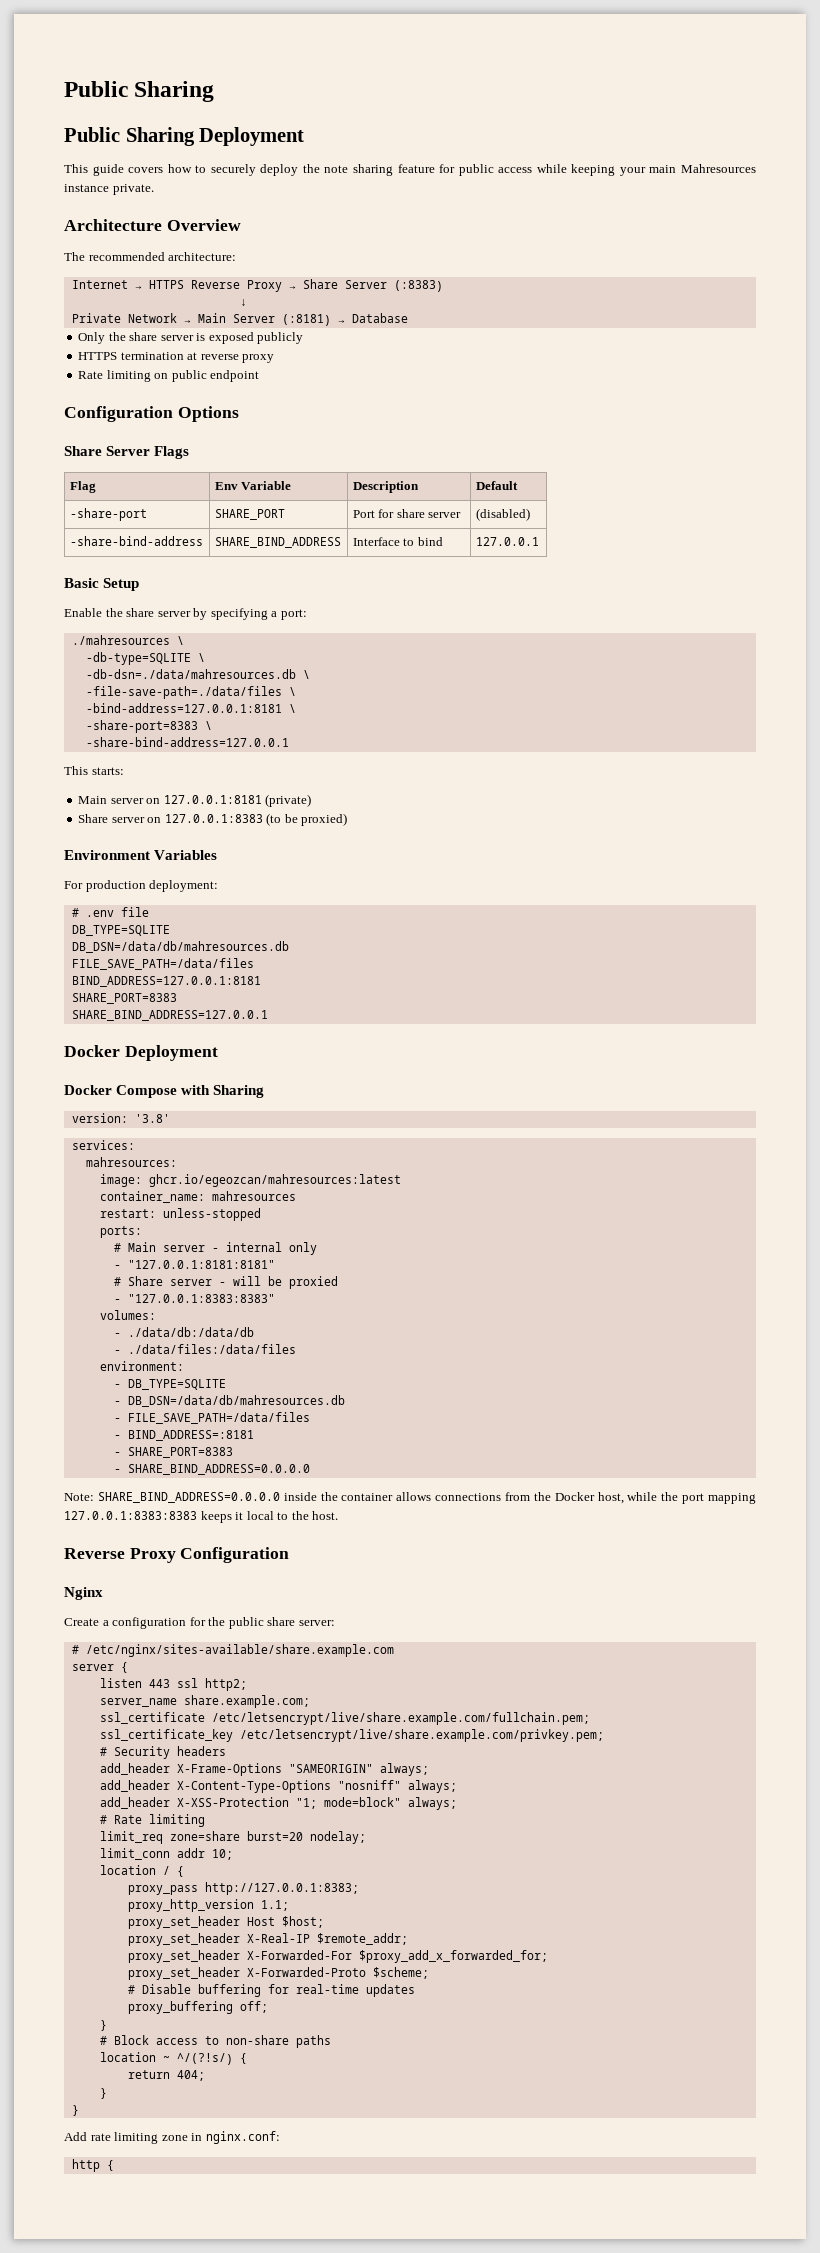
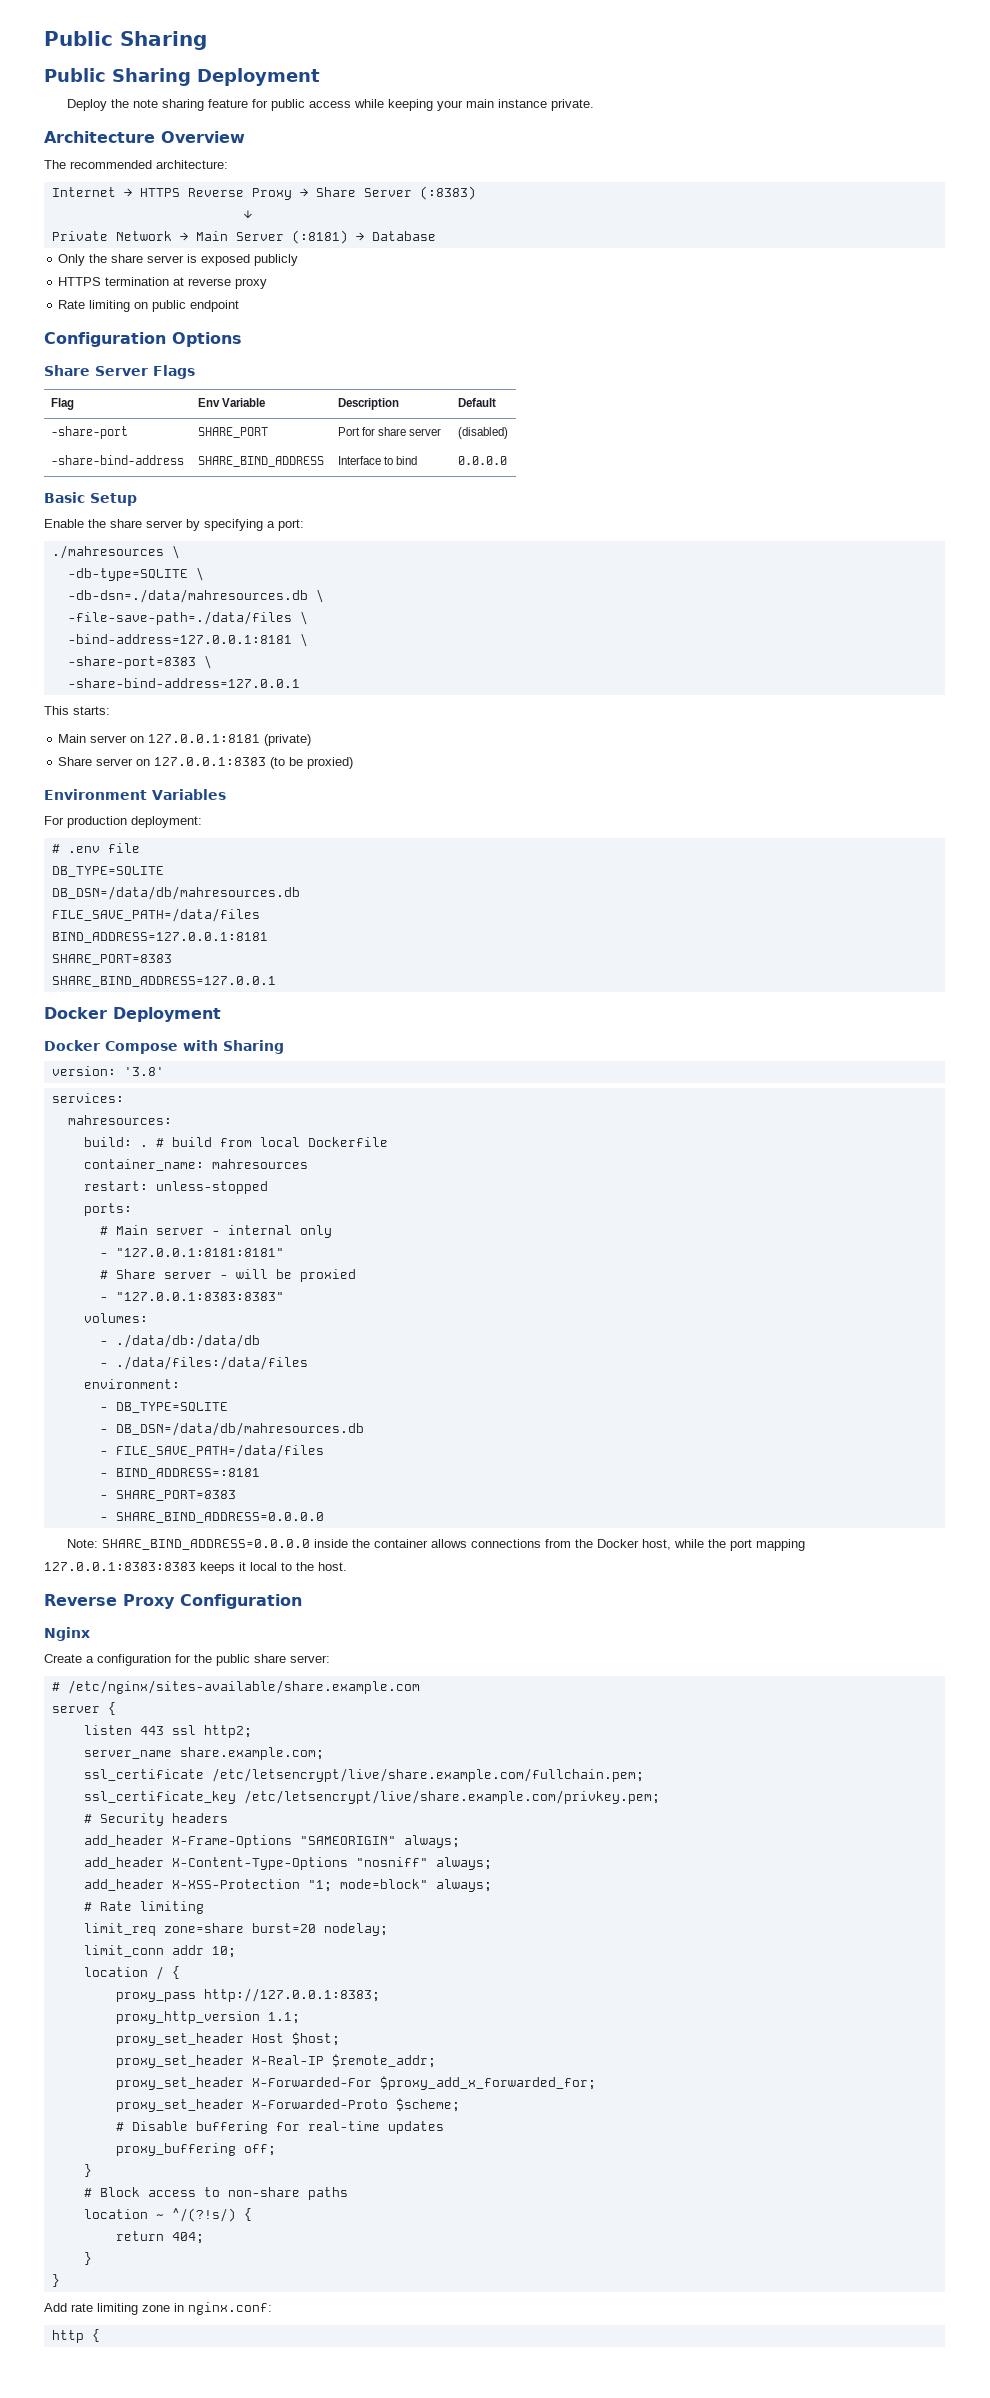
[64,164,299,176] This guide covers how to securely deploy -> [66,99,107,111] Deploy
[680,164,756,173] Mahresources -> (494, 103) none
[475,537,539,546] 127.0.0.1 -> [457,456,507,465] 0.0.0.0
[99,1174,401,1187] image: ghcr.io/egeozcan/mahresources:latest -> [83,1137,388,1147] build: . # build from local Dockerfile

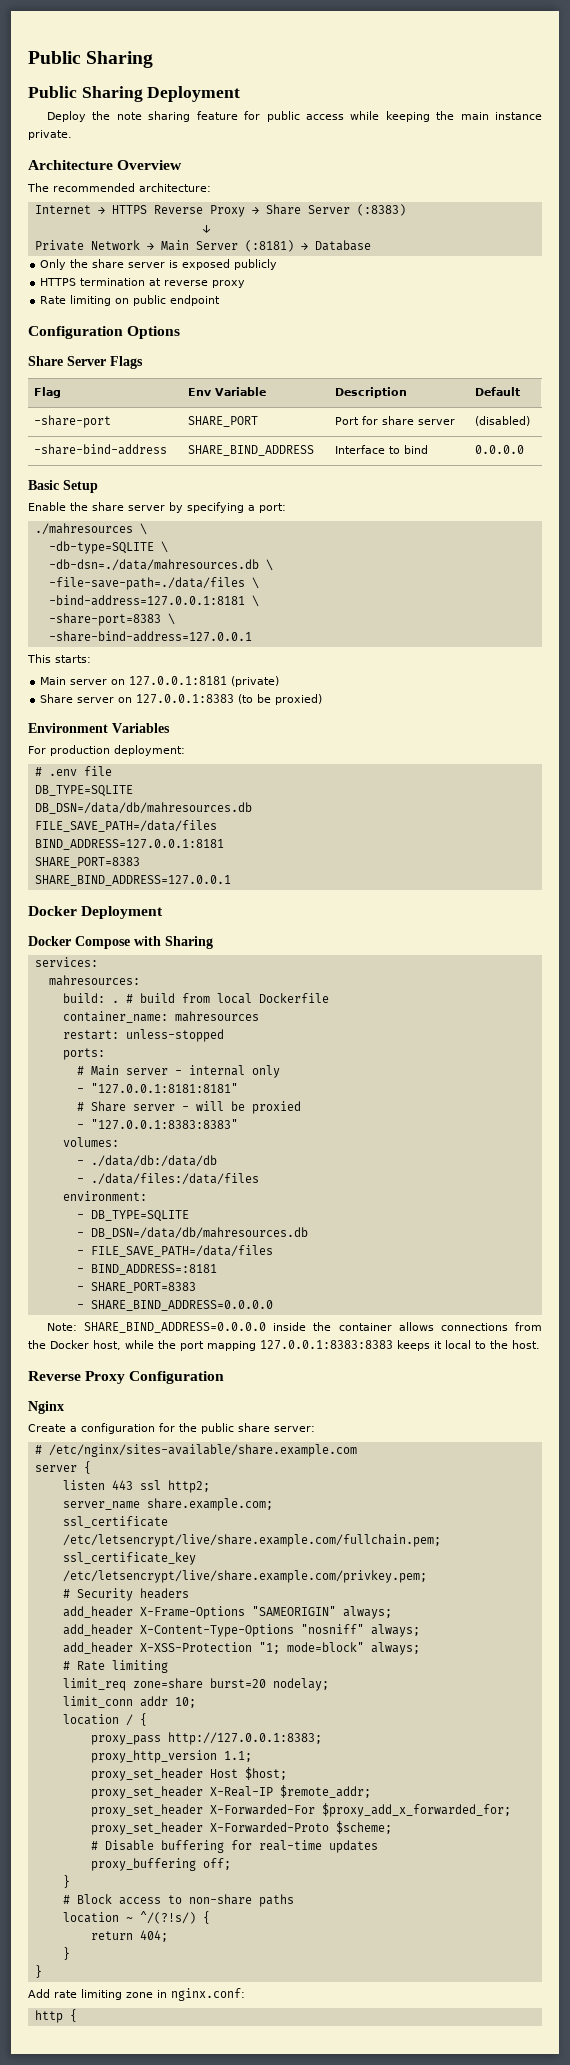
[436,100,463,111] your -> [436,111,455,120] the
[51,1066,164,1076] // version: '3.8' -> (213, 942) none

